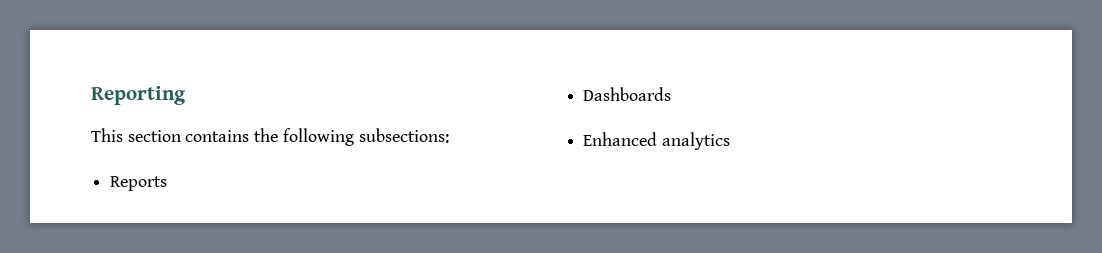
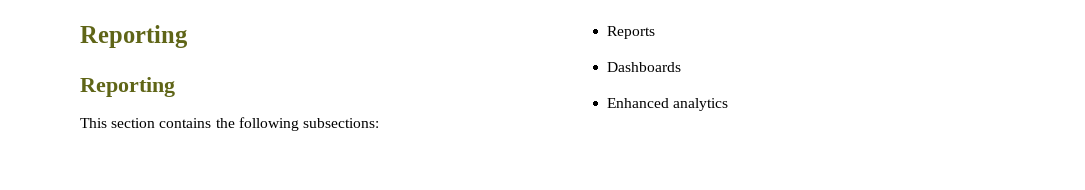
[91,86,186,105] Reporting -> [80,25,188,48] [80,77,175,97] Reporting // Reporting

